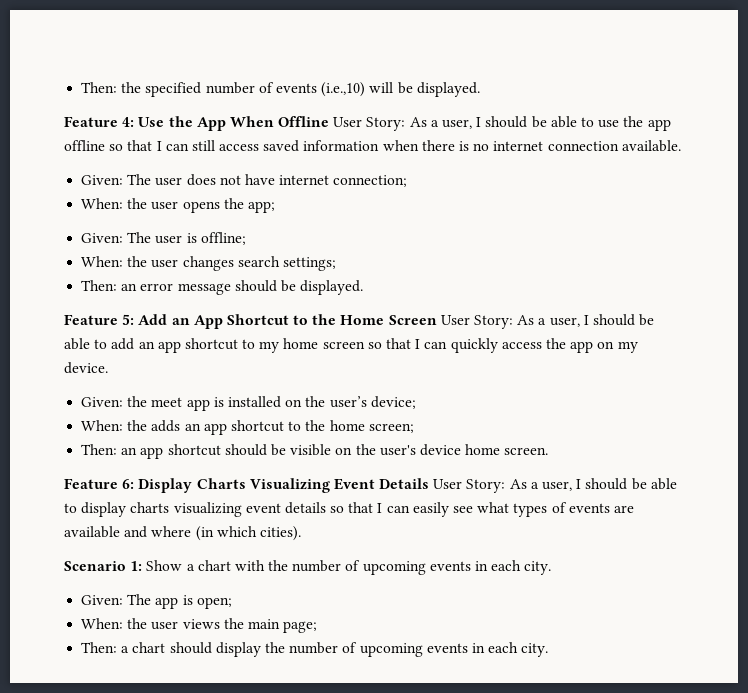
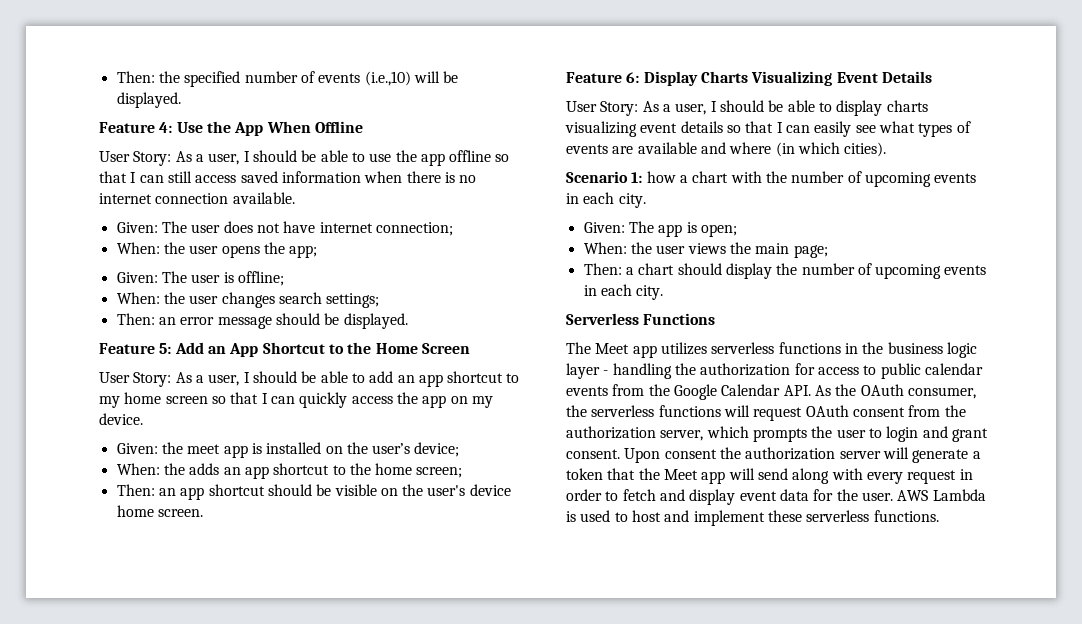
(330, 121) none -> (363, 127) //
(437, 320) none -> (470, 348) //
(430, 483) none -> (932, 77) //
[146,560,183,571] Show -> [646,171,676,183] how
(549, 650) none -> [566,313,716,325] [566,342,977,358] [566,363,983,379] [566,384,976,400] [566,405,966,421] [566,426,988,442] [566,447,981,463] [566,468,973,484] [566,489,986,505] [566,510,939,526] // Serverless Functions // The Meet app utilizes serverless functions in the business logic layer - handling the authorization for access to public calendar events from the Google Calendar API. As the OAuth consumer, the serverless functions will request OAuth consent from the authorization server, which prompts the user to login and grant consent. Upon consent the authorization server will generate a token that the Meet app will send along with every request in order to fetch and display event data for the user. AWS Lambda is used to host and implement these serverless functions.

